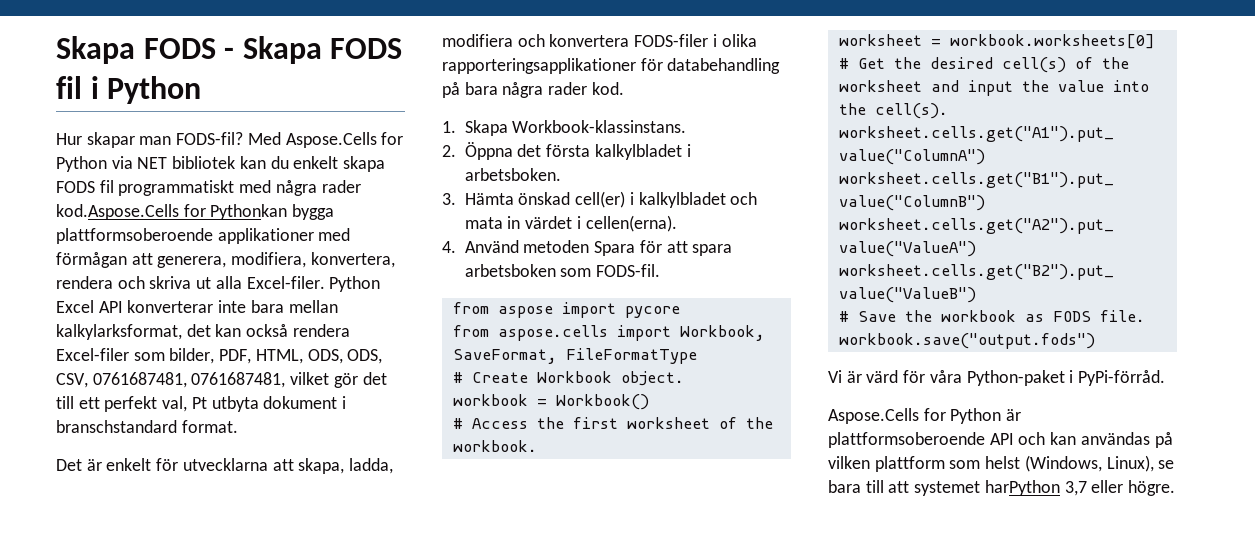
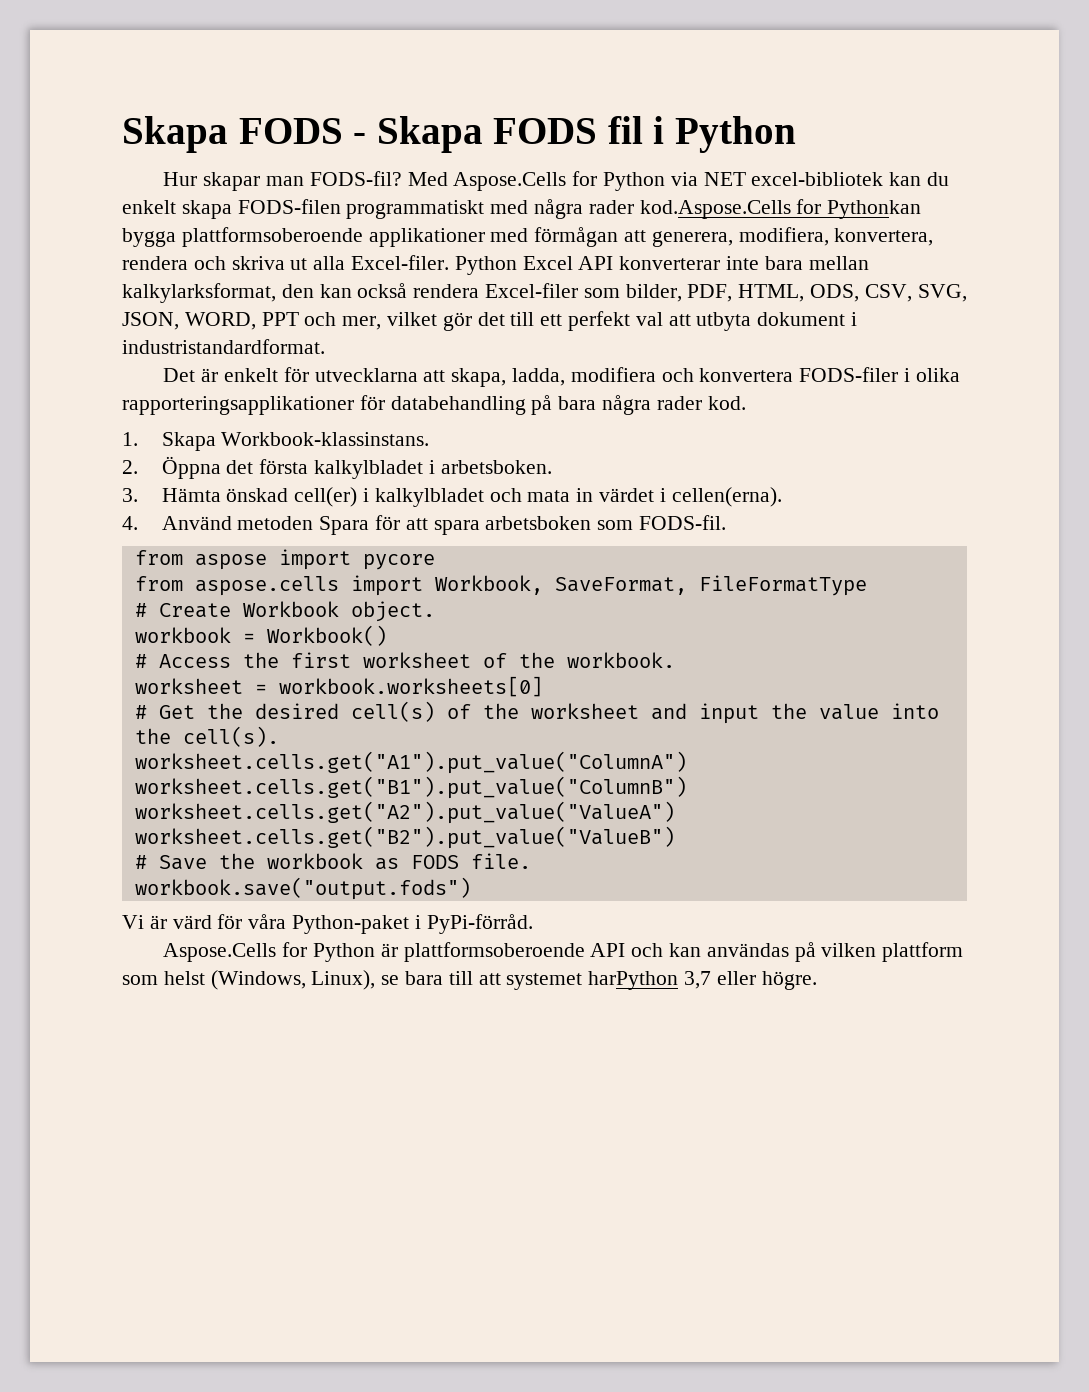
[172,156,236,169] bibliotek -> [751,172,884,186] excel-bibliotek
[56,180,114,193] FODS fil -> [237,199,341,214] FODS-filen
[186,324,211,337] det -> [281,284,314,298] den
[347,349,383,364] [56,372,286,388] ODS, CSV, 0761687481, 0761687481, -> [864,284,967,302] [122,312,382,330] CSV, SVG, JSON, WORD, PPT och mer,
[162,396,207,412] val, Pt -> [635,312,691,326] val att
[56,420,238,433] branschstandard format. -> [122,339,325,354] industristandardformat.

